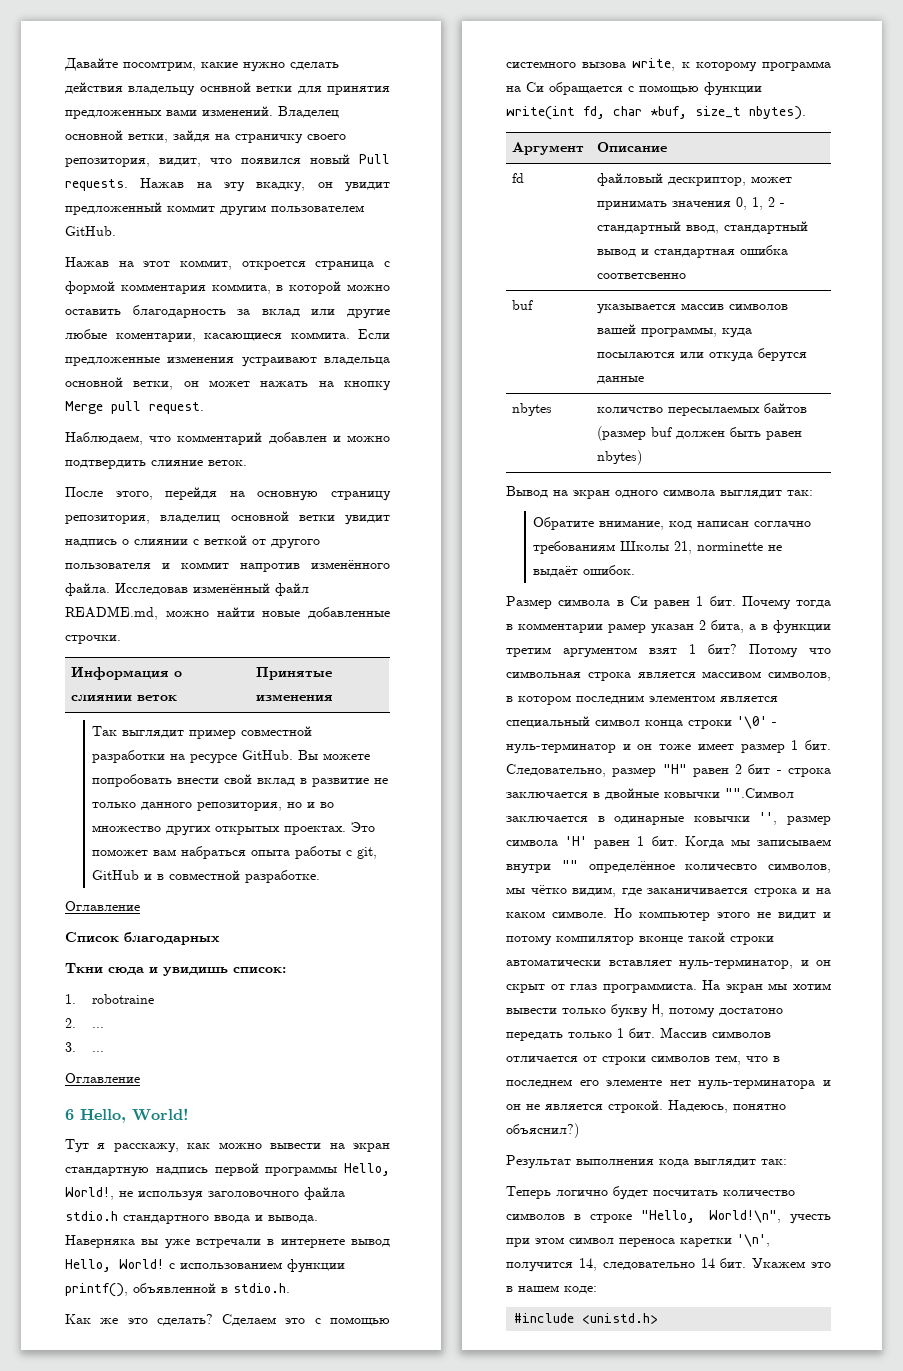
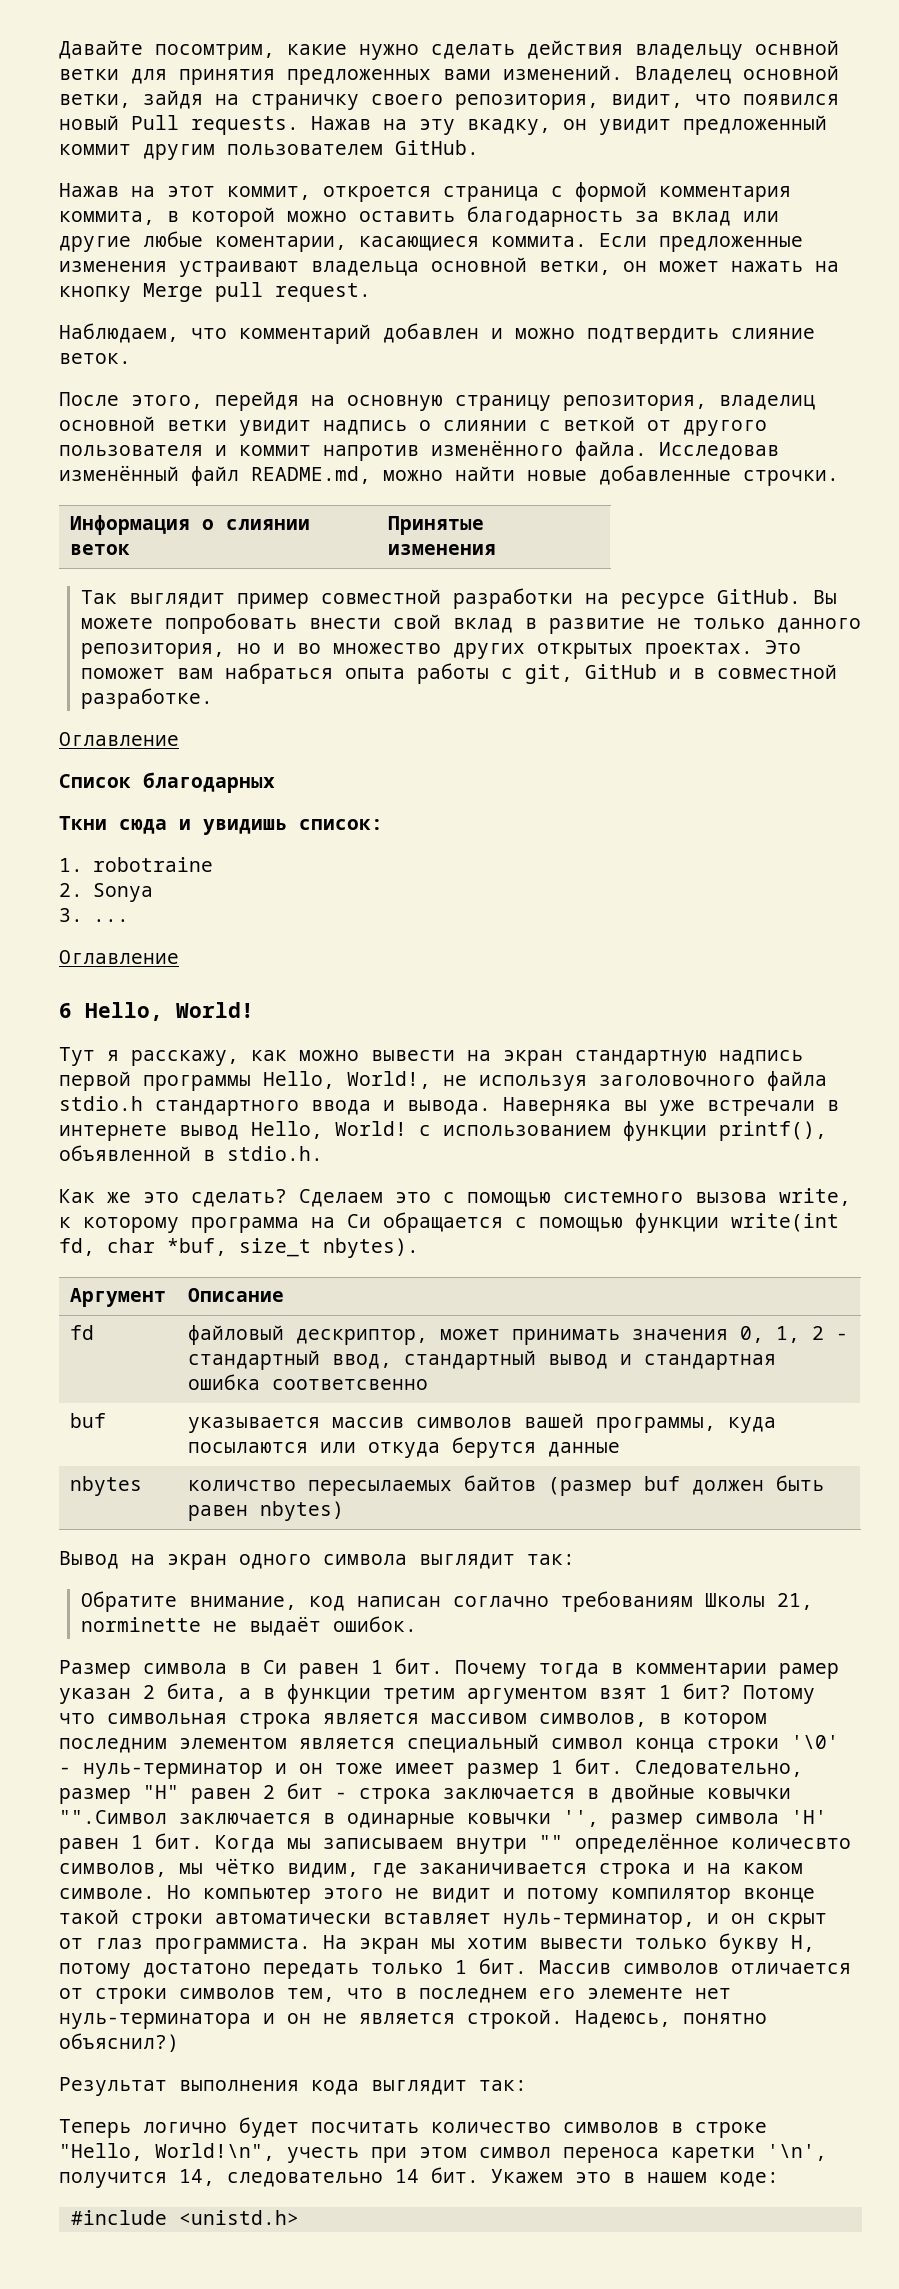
[92,1027,105,1028] ... -> [92,883,153,902] Sonya

